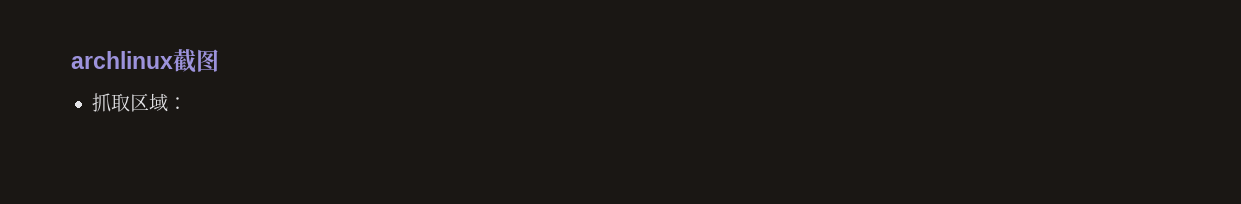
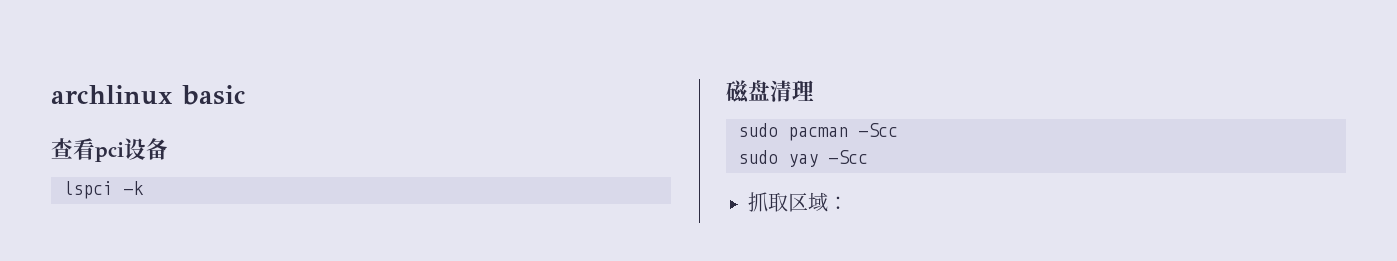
[173,49,219,73] 截图 -> [182,85,246,105] [51,138,168,162] [63,181,144,199] [726,80,814,104] [738,123,898,141] [738,150,868,167] basic // 查看pci设备 // lspci -k // 磁盘清理 // sudo pacman -Scc // sudo yay -Scc

